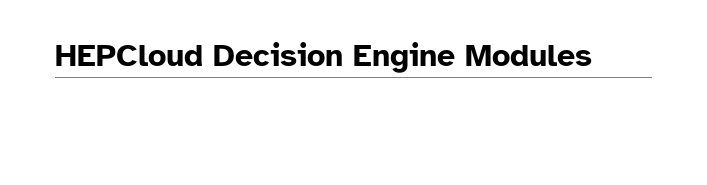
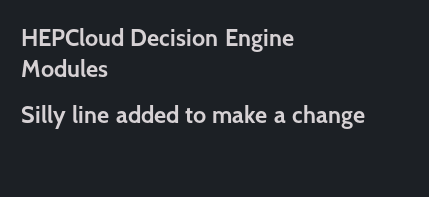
(592, 55) none -> [21,105,366,129] // Silly line added to make a change

